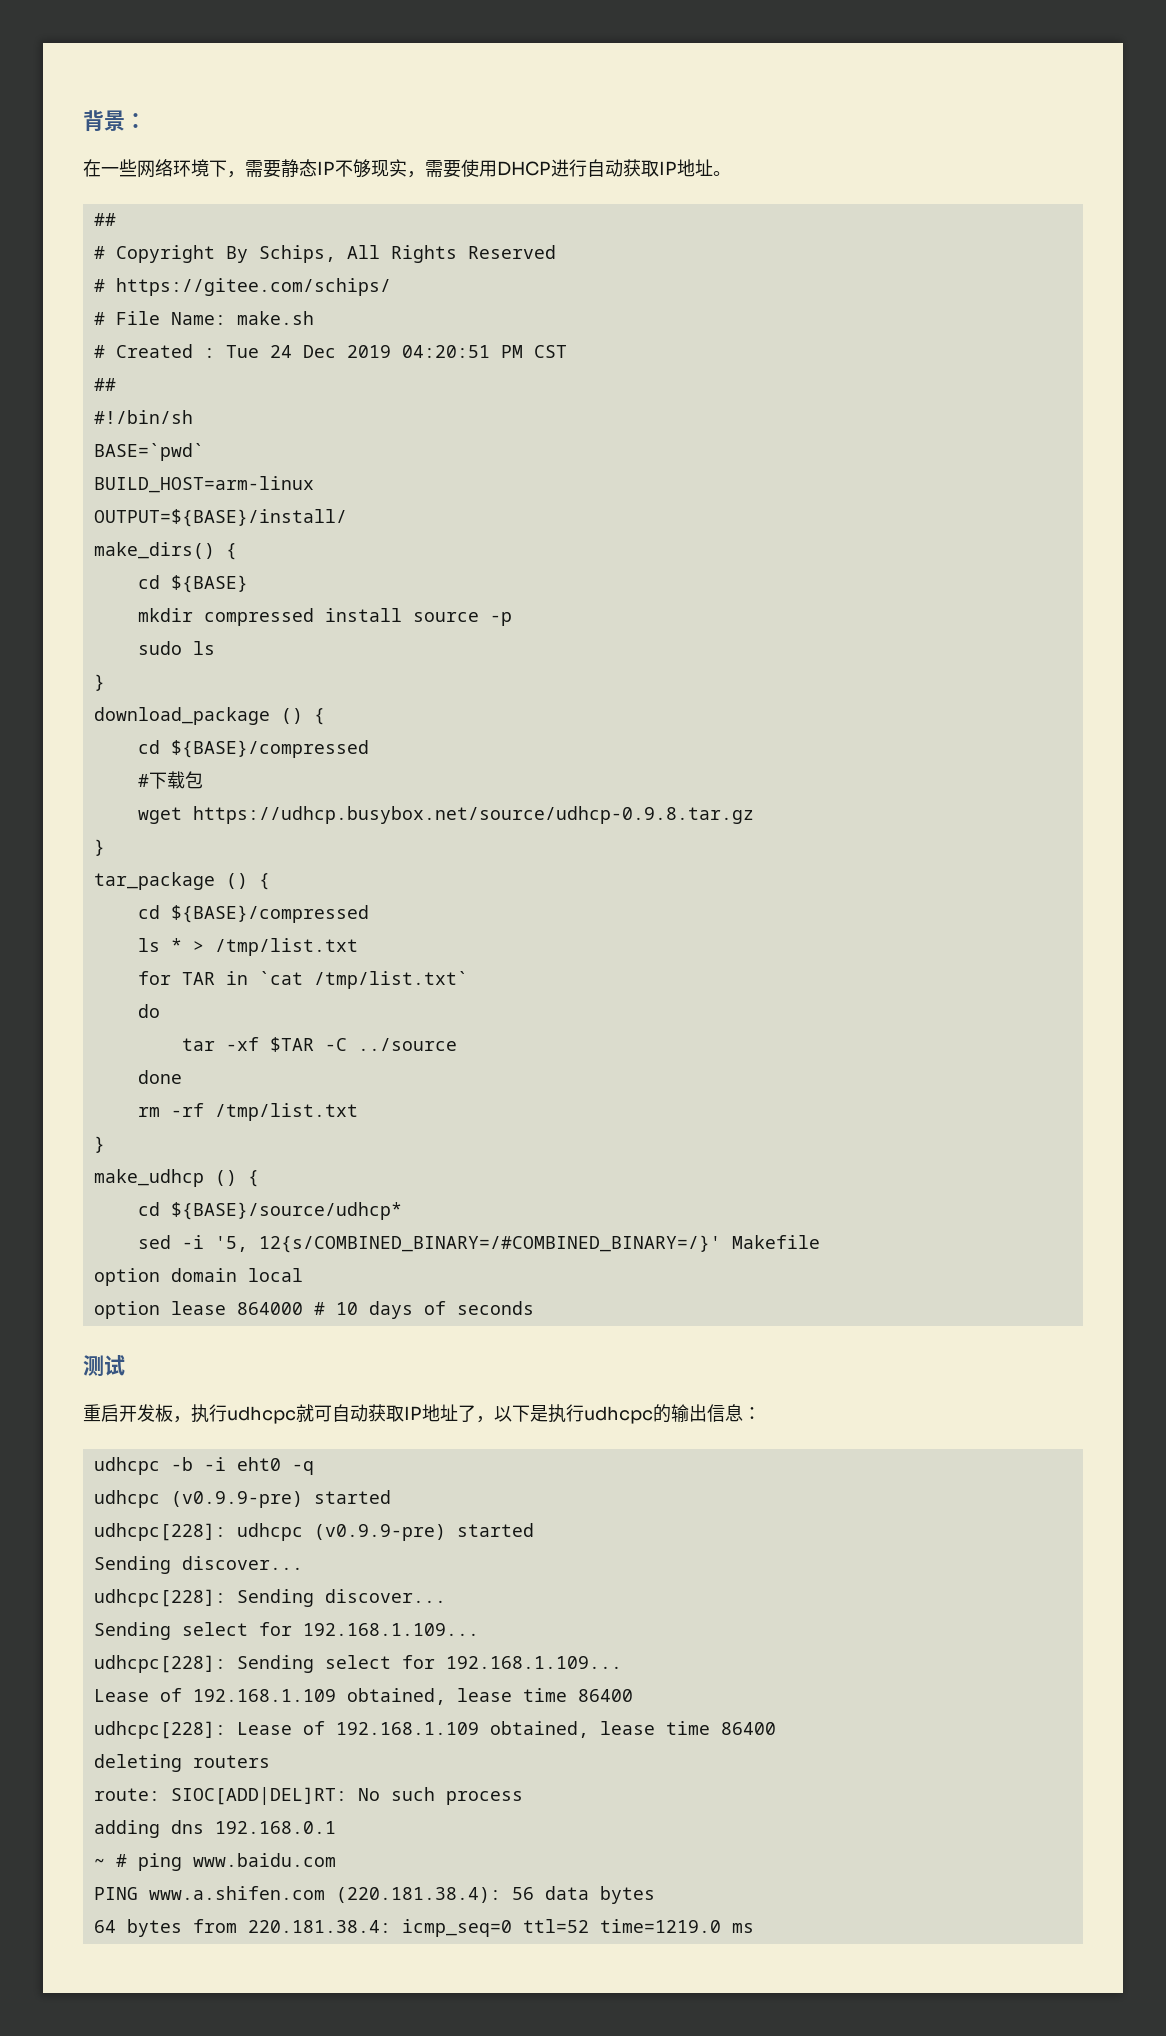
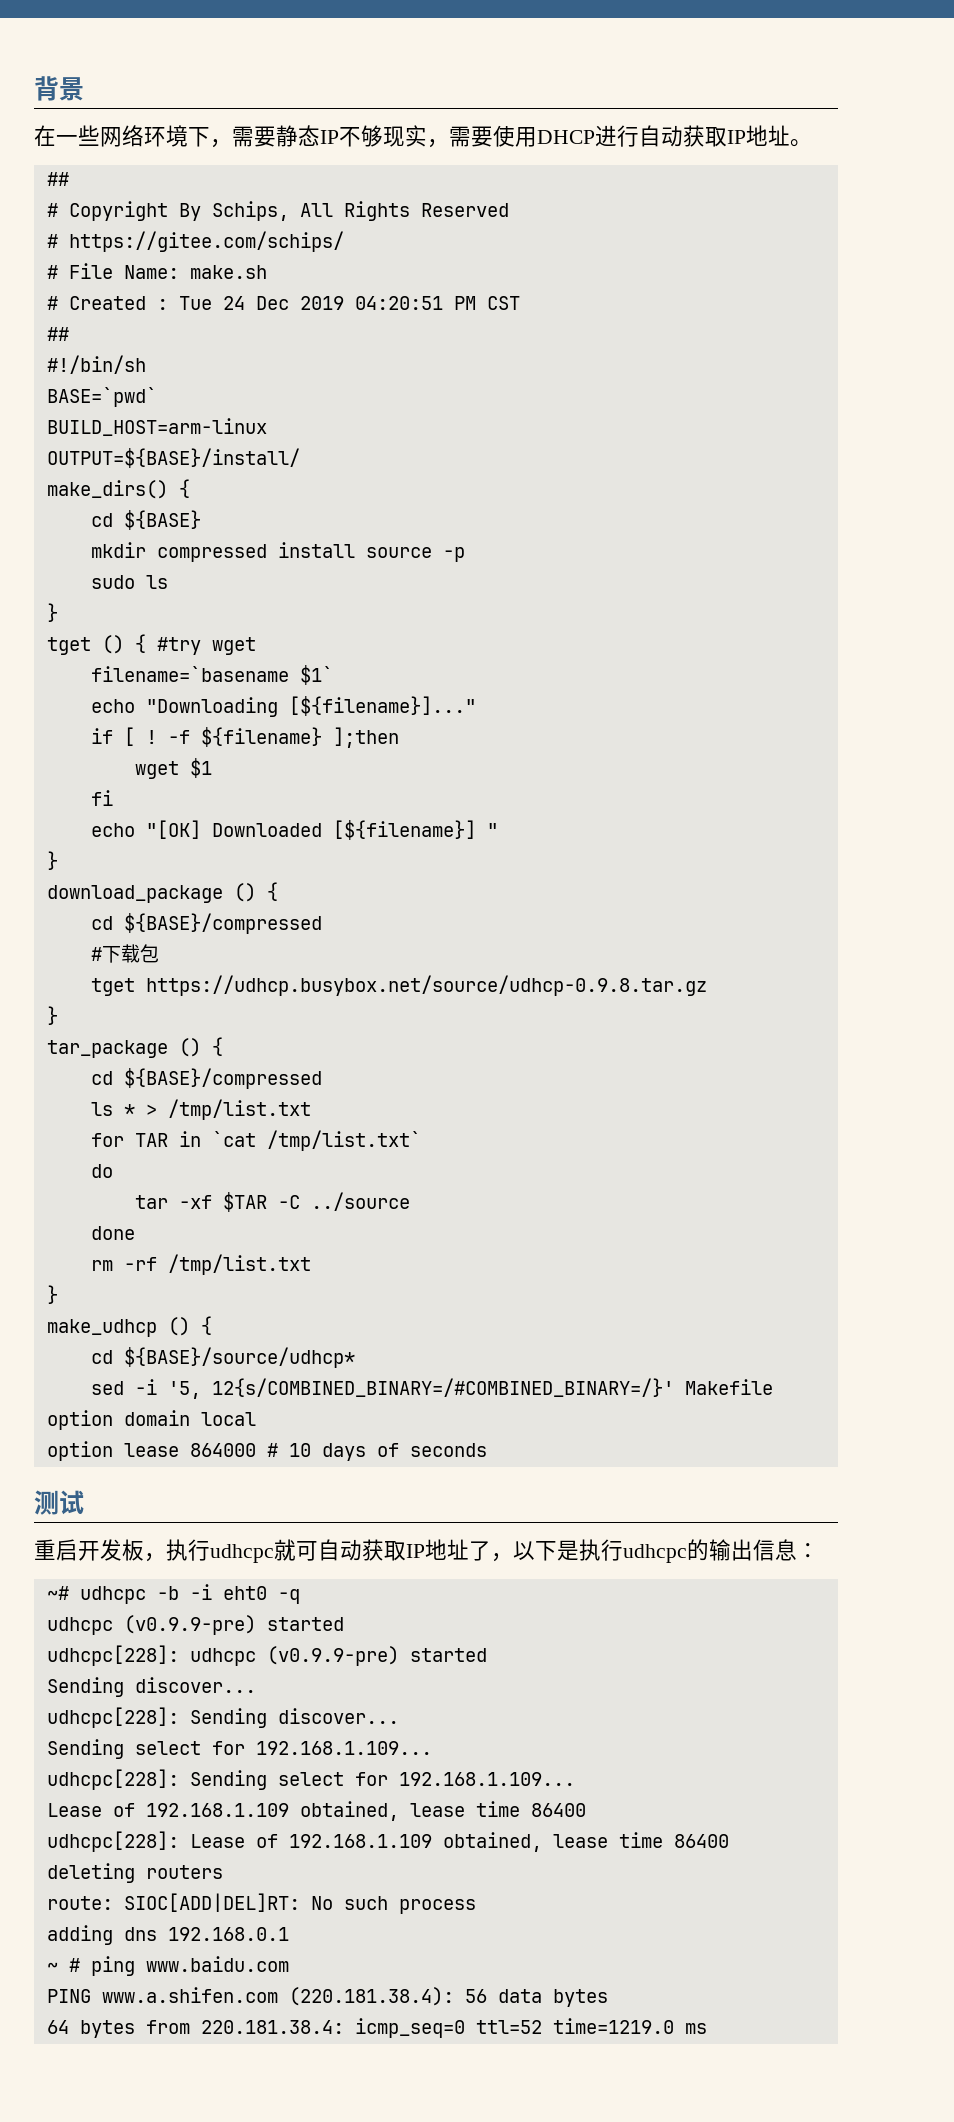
[125,113,146,128] ： -> (84, 89) none
(105, 682) none -> [46,634,256,655] [90,665,333,685] [90,696,476,717] [90,727,399,748] [134,758,212,779] [90,790,113,806] [90,820,498,840] [46,851,58,870] // tget () { #try wget // filename=`basename $1` // echo "Downloading [${filename}]..." // if [ ! -f ${filename} ];then // wget $1 // fi // echo "[OK] Downloaded [${filename}] " // }
[137,807,182,824] wget -> [90,978,135,996] tget
(761, 1413) none -> [46,1586,69,1600] ~#

